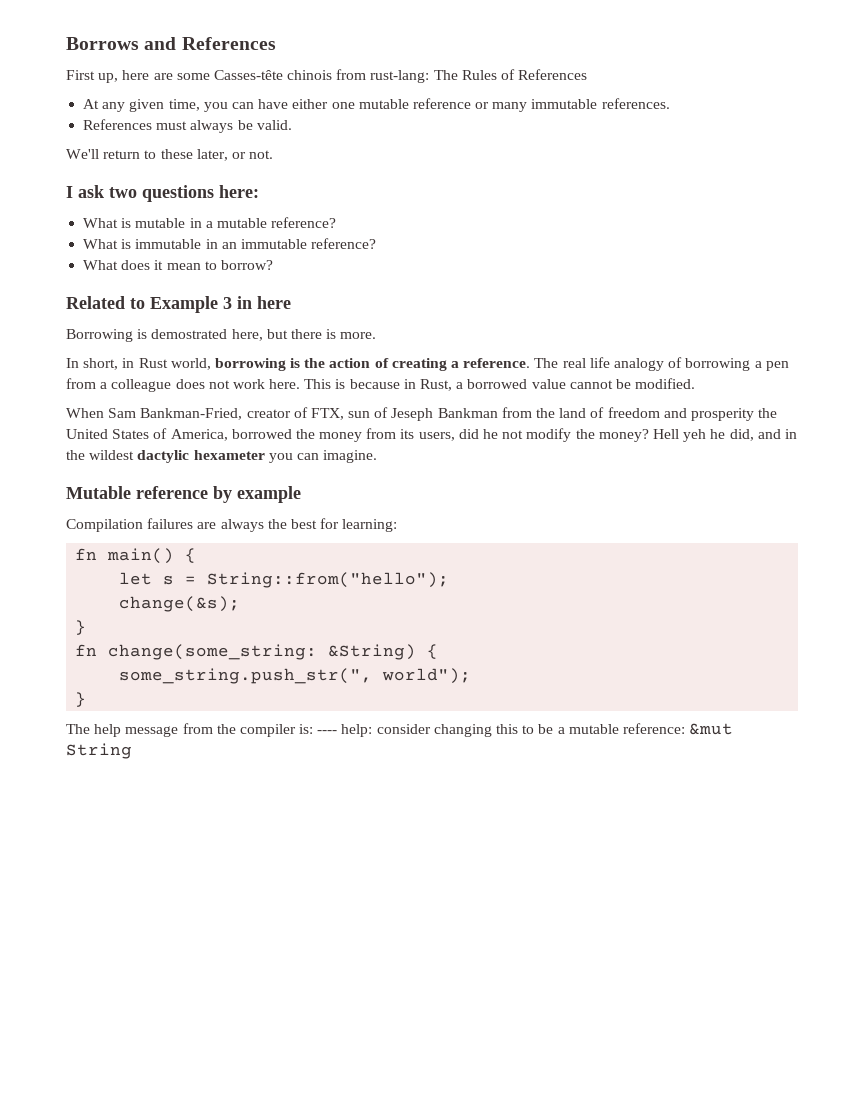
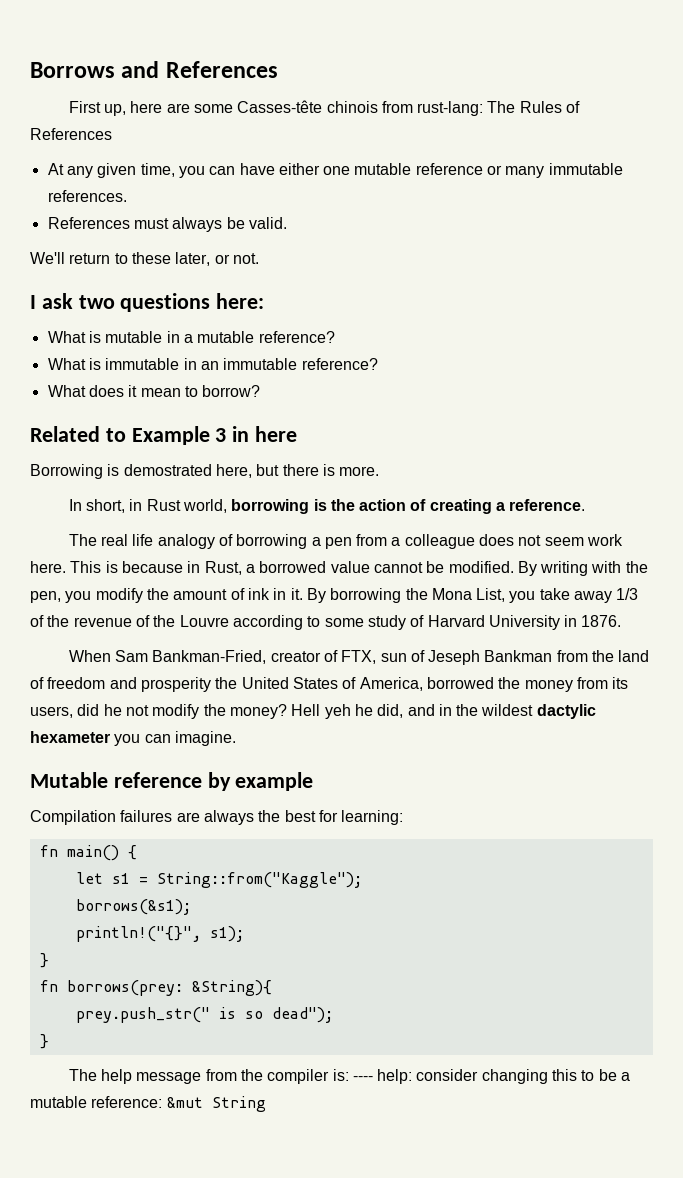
(531, 363) none -> (586, 505) //
(230, 384) none -> [544,537,584,546] seem
(696, 383) none -> [517,561,648,576] [30,588,639,603] [30,615,622,630] By writing with the pen, you modify the amount of ink in it. By borrowing the Mona List, you take away 1/3 of the revenue of the Louvre according to some study of Harvard University in 1876.
[163,572,450,588] [119,596,241,612] [75,620,87,635] [75,644,439,660] [119,668,472,684] s = String::from("hello"); // change(&s); // } // fn change(some_string: &String) { // some_string.push_str(", world"); -> [111,872,362,888] [75,899,191,915] [75,926,244,942] [39,953,49,968] [39,980,272,996] [75,1007,333,1023] s1 = String::from("Kaggle"); // borrows(&s1); // println!("{}", s1); // } // fn borrows(prey: &String){ // prey.push_str(" is so dead");

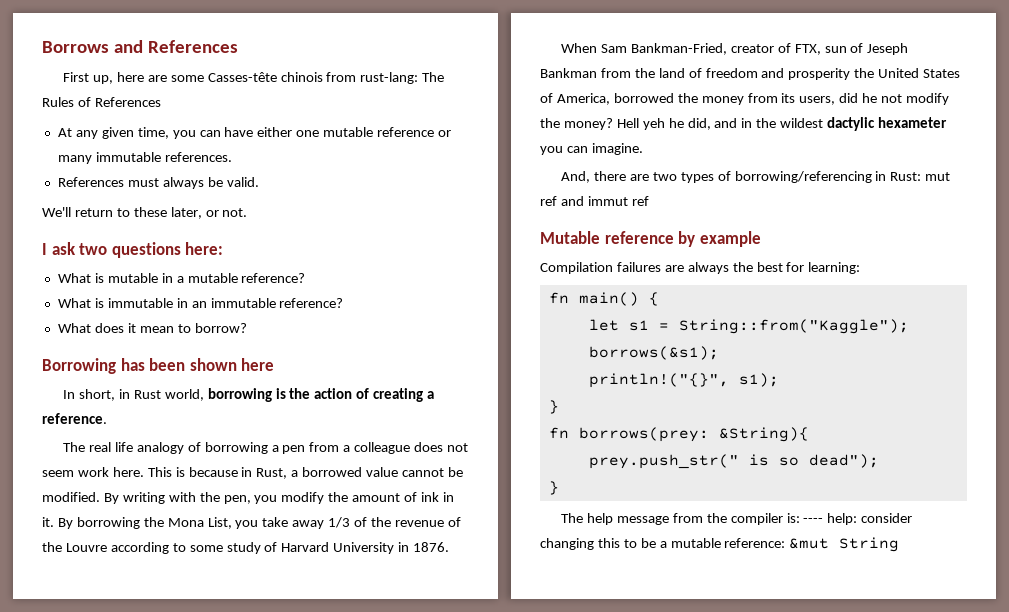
[30,426,298,445] [30,464,380,479] Related to Example 3 in here // Borrowing is demostrated here, but there is more. -> [42,358,275,374] Borrowing has been shown here
(236, 738) none -> [561,171,951,183] [540,196,649,206] // And, there are two types of borrowing/referencing in Rust: mut ref and immut ref

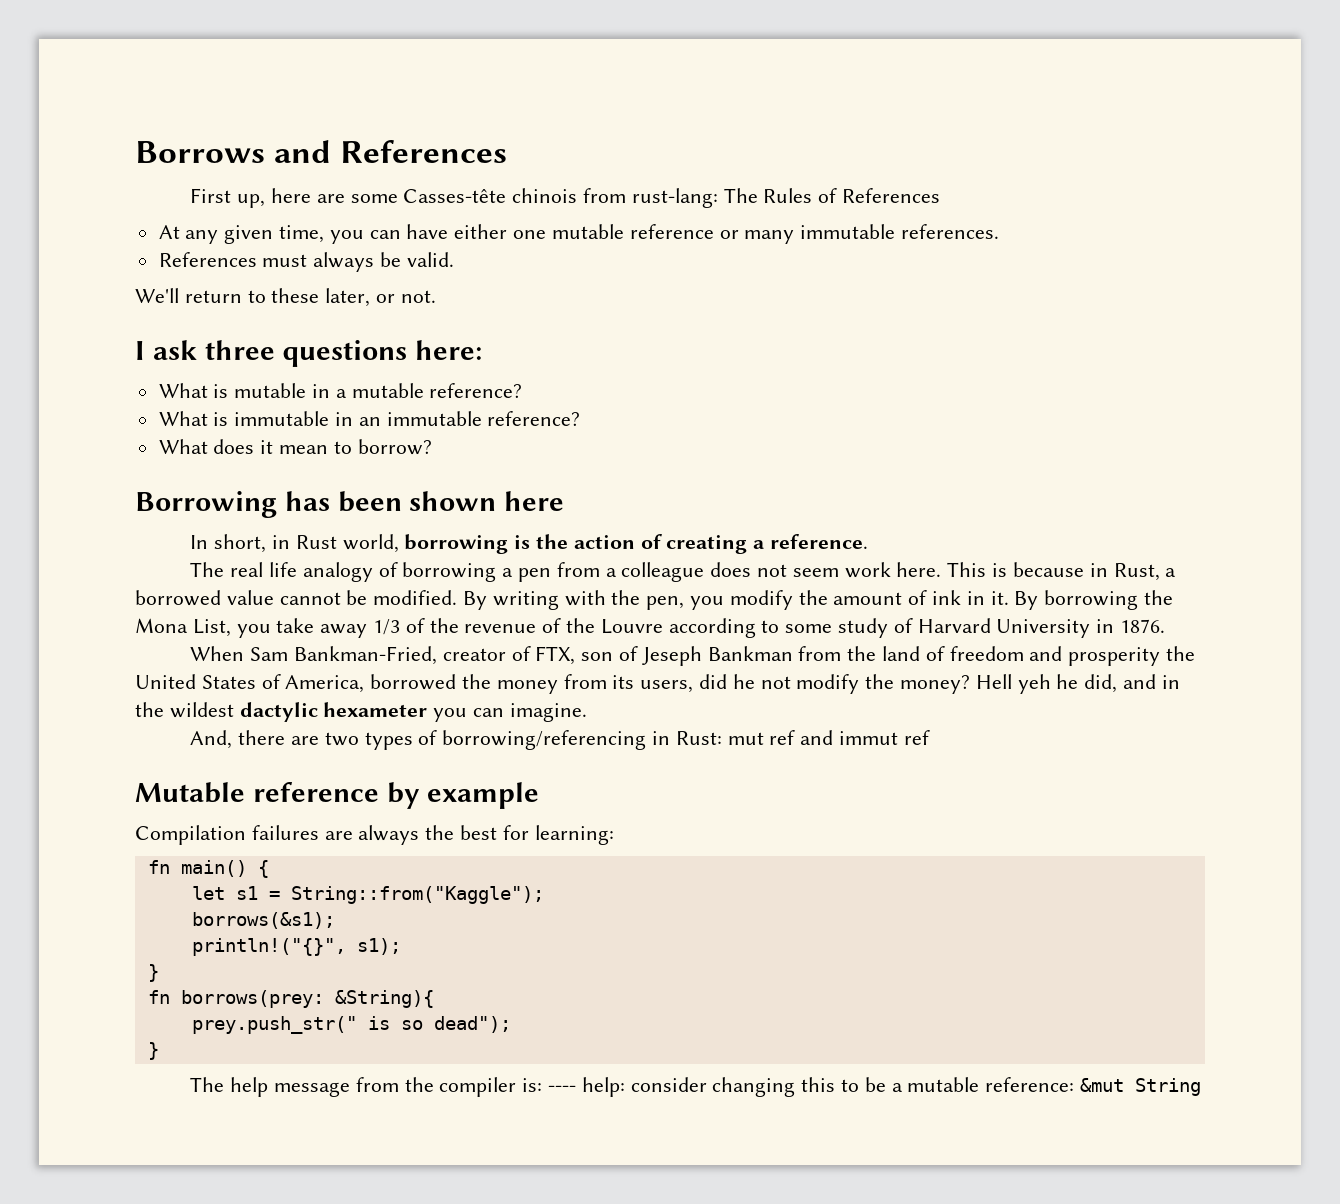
[79,243,108,255] two -> [204,340,275,360] three
[824,46,847,53] sun -> [581,652,614,661] son

